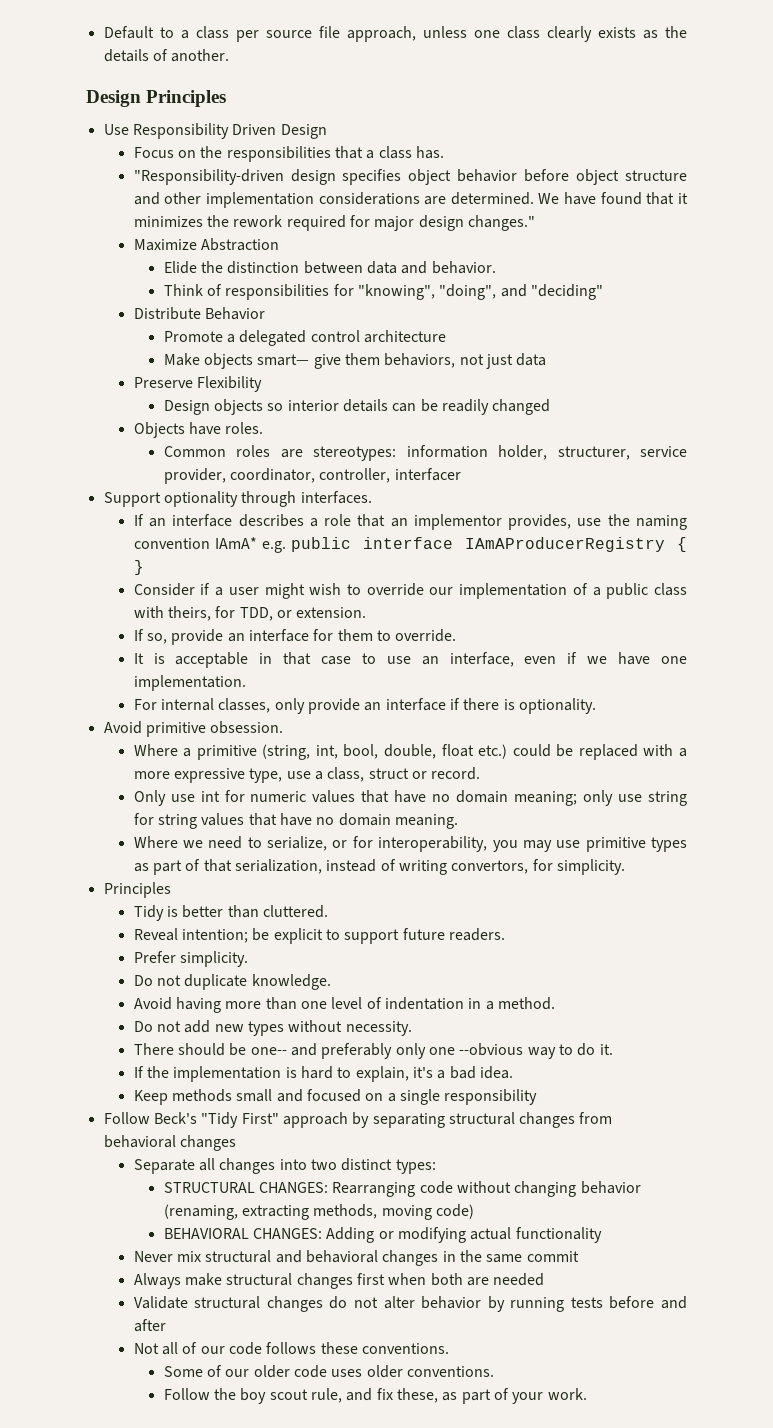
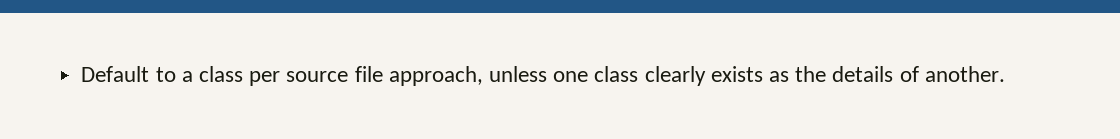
[86,90,227,107] [103,123,327,139] [133,146,444,162] [133,169,688,185] [133,192,689,208] [133,215,535,231] [133,238,279,251] [163,261,496,274] [163,284,603,300] [133,307,265,320] [163,330,447,346] [163,353,547,369] [133,376,262,392] [163,399,551,415] [133,422,264,438] [163,445,687,461] [163,468,461,484] [103,491,372,507] [133,514,687,530] [133,537,687,553] [133,560,144,575] [133,583,687,599] [133,606,367,621] [133,629,457,645] [133,652,687,668] [133,675,246,691] [133,698,596,714] [103,721,284,737] [133,744,687,760] [133,767,481,783] [133,790,687,806] [133,813,458,829] [133,836,687,852] [133,859,625,875] [103,882,171,898] [133,905,328,921] [133,928,505,944] [133,951,248,967] [133,974,331,990] [133,997,555,1013] [133,1020,412,1036] [133,1043,613,1059] [133,1066,513,1082] [133,1089,538,1105] [103,1112,613,1128] [103,1135,236,1151] [133,1158,436,1174] [163,1181,641,1197] [163,1204,475,1220] [163,1227,602,1243] [133,1250,579,1266] [133,1273,545,1289] [133,1296,687,1312] [133,1319,166,1332] [133,1342,449,1355] [163,1365,494,1378] [163,1388,587,1404] // Design Principles // Use Responsibility Driven Design // Focus on the responsibilities that a class has. // "Responsibility-driven design specifies object behavior before object structure and other implementation considerations are determined. We have found that it minimizes the rework required for major design changes." // Maximize Abstraction // Elide the distinction between data and behavior. // Think of responsibilities for "knowing", "doing", and "deciding" // Distribute Behavior // Promote a delegated control architecture // Make objects smart— give them behaviors, not just data // Preserve Flexibility // Design objects so interior details can be readily changed // Objects have roles. // Common roles are stereotypes: information holder, structurer, service provider, coordinator, controller, interfacer // Support optionality through interfaces. // If an interface describes a role that an implementor provides, use the naming convention IAmA* e.g. public interface IAmAProducerRegistry { } // Consider if a user might wish to override our implementation of a public class with theirs, for TDD, or extension. // If so, provide an interface for them to override. // It is acceptable in that case to use an interface, even if we have one implementation. // For internal classes, only provide an interface if there is optionality. // Avoid primitive obsession. // Where a primitive (string, int, bool, double, float etc.) could be replaced with a more expressive type, use a class, struct or record. // Only use int for numeric values that have no domain meaning; only use string for string values that have no domain meaning. // Where we need to serialize, or for interoperability, you may use primitive types as part of that serialization, instead of writing convertors, for simplicity. // Principles // Tidy is better than cluttered. // Reveal intention; be explicit to support future readers. // Prefer simplicity. // Do not duplicate knowledge. // Avoid having more than one level of indentation in a method. // Do not add new types without necessity. // There should be one-- and preferably only one --obvious way to do it. // If the implementation is hard to explain, it's a bad idea. // Keep methods small and focused on a single responsibility // Follow Beck's "Tidy First" approach by separating structural changes from behavioral changes // Separate all changes into two distinct types: // STRUCTURAL CHANGES: Rearranging code without changing behavior (renaming, extracting methods, moving code) // BEHAVIORAL CHANGES: Adding or modifying actual functionality // Never mix structural and behavioral changes in the same commit // Always make structural changes first when both are needed // Validate structural changes do not alter behavior by running tests before and after // Not all of our code follows these conventions. // Some of our older code uses older conventions. // Follow the boy scout rule, and fix these, as part of your work. -> (1005, 74) none

